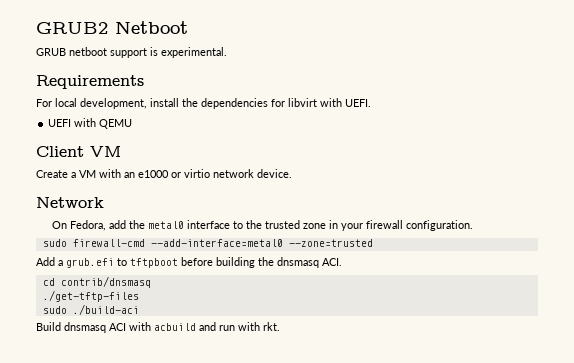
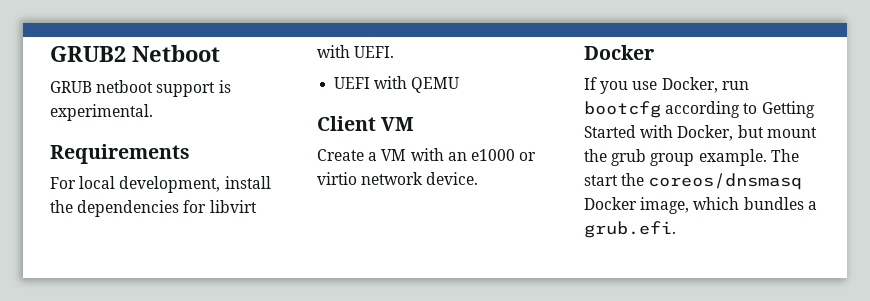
[36,197,104,208] [52,220,474,231] [42,239,373,247] [36,257,342,268] [42,276,151,288] [42,290,139,302] [42,304,139,315] [36,322,280,333] Network // On Fedora, add the metal0 interface to the trusted zone in your firewall configuration. // sudo firewall-cmd --add-interface=metal0 --zone=trusted // Add a grub.efi to tftpboot before building the dnsmasq ACI. // cd contrib/dnsmasq // ./get-tftp-files // sudo ./build-aci // Build dnsmasq ACI with acbuild and run with rkt. -> [584,45,654,60] [584,77,749,94] [584,101,815,118] [584,125,817,141] [584,149,799,166] [584,173,803,190] [584,197,817,214] [584,221,676,238] Docker // If you use Docker, run bootcfg according to Getting Started with Docker, but mount the grub group example. The start the coreos/dnsmasq Docker image, which bundles a grub.efi.

